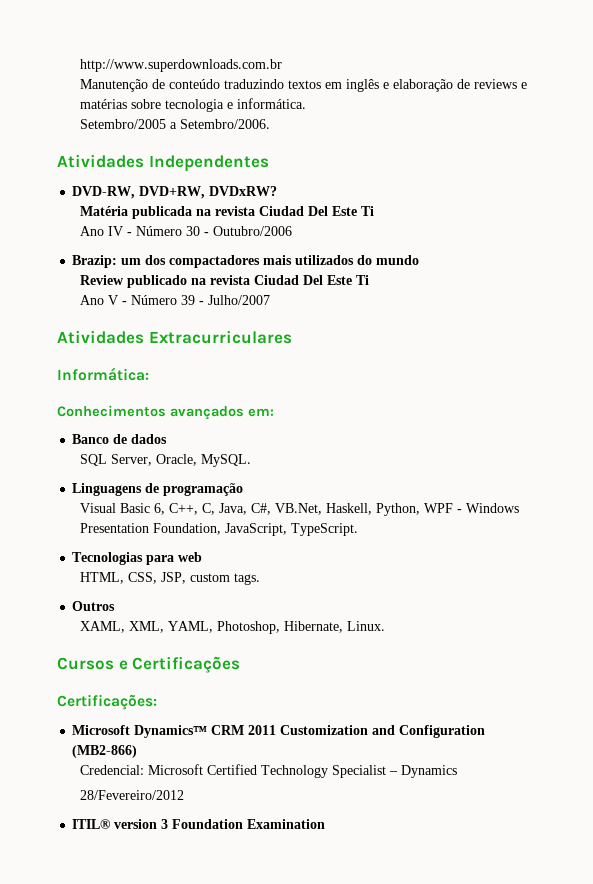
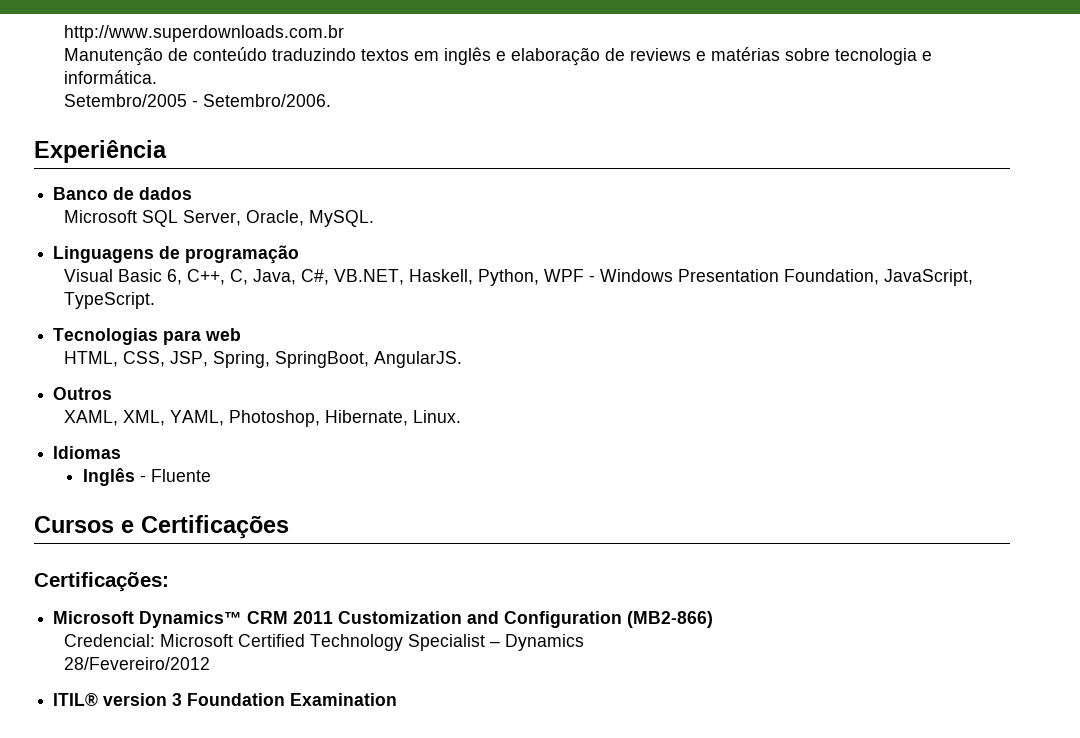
[169,122,177,129] a -> [191,100,198,107] -
[57,154,269,172] [72,186,278,199] [79,206,374,219] [79,226,292,236] [72,255,420,268] [79,275,369,288] [79,295,270,305] [57,330,292,344] [57,367,149,381] [57,405,274,420] Atividades Independentes // DVD-RW, DVD+RW, DVDxRW? // Matéria publicada na revista Ciudad Del Este Ti // Ano IV - Número 30 - Outubro/2006 // Brazip: um dos compactadores mais utilizados do mundo // Review publicado na revista Ciudad Del Este Ti // Ano V - Número 39 - Julho/2007 // Atividades Extracurriculares // Informática: // Conhecimentos avançados em: -> [34,140,167,163] Experiência
(168, 439) none -> [63,210,137,223] Microsoft
[274,503,322,515] VB.Net, -> [333,269,404,285] VB.NET,
[189,573,260,585] custom tags. -> [212,351,462,368] Spring, SpringBoot, AngularJS.
(385, 626) none -> [53,446,122,459] [83,468,212,486] // Idiomas // Inglês - Fluente

